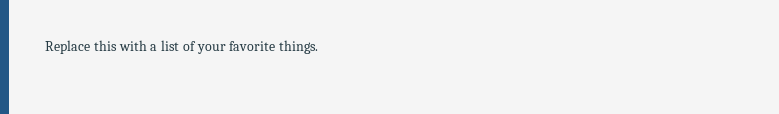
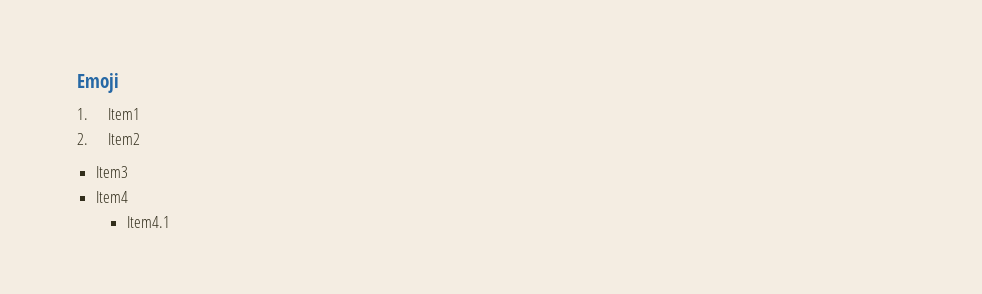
[45,40,319,54] Replace this with a list of your favorite things. -> [77,73,119,93] [77,108,141,120] [77,133,141,145] [95,166,128,178] [95,191,128,203] [126,216,170,228] Emoji // 1. Item1 // 2. Item2 // Item3 // Item4 // Item4.1

